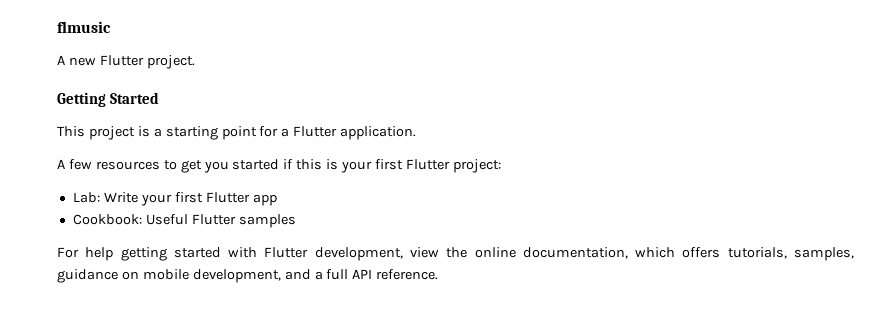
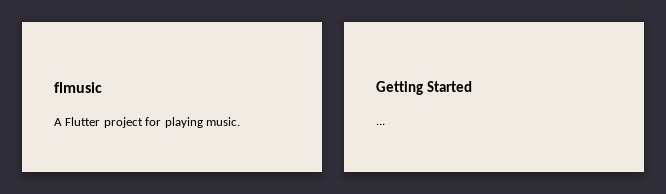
[68,55,195,69] [57,92,160,107] [57,126,417,140] [57,159,501,173] [72,192,277,206] [72,214,296,228] [57,247,855,261] [57,269,439,283] new Flutter project. // Getting Started // This project is a starting point for a Flutter application. // A few resources to get you started if this is your first Flutter project: // Lab: Write your first Flutter app // Cookbook: Useful Flutter samples // For help getting started with Flutter development, view the online documentation, which offers tutorials, samples, guidance on mobile development, and a full API reference. -> [65,117,240,128] [376,81,472,95] [376,123,385,125] Flutter project for playing music. // Getting Started // ...

